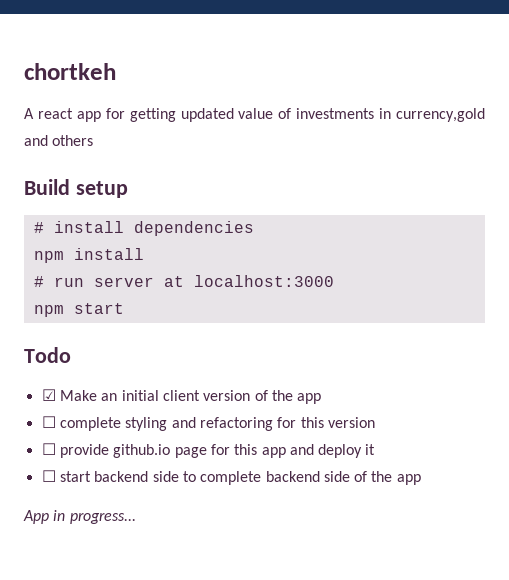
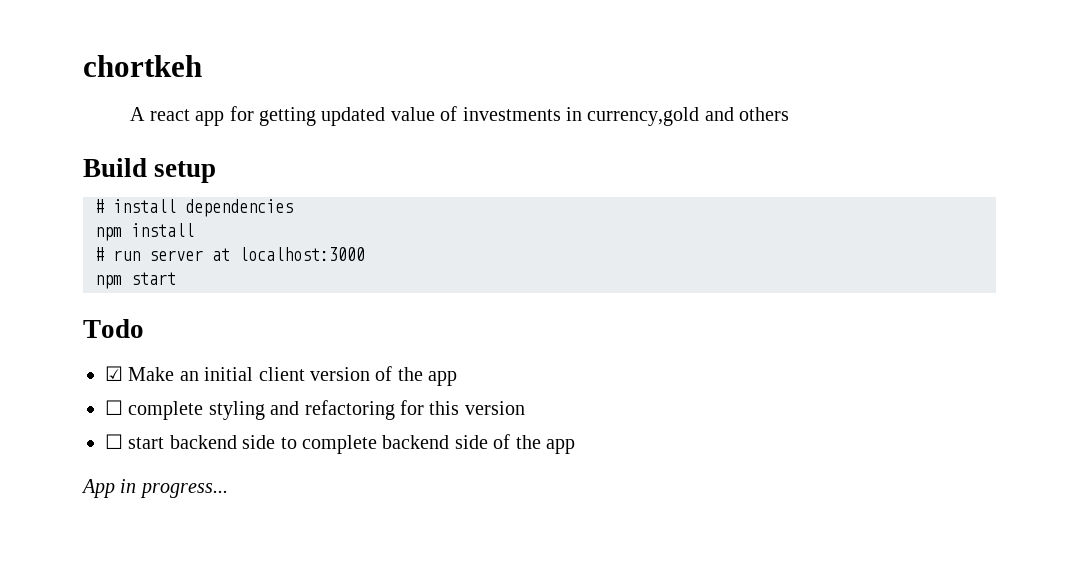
[41,443,376,458] // ☐ provide github.io page for this app and deploy it -> (525, 408) none

